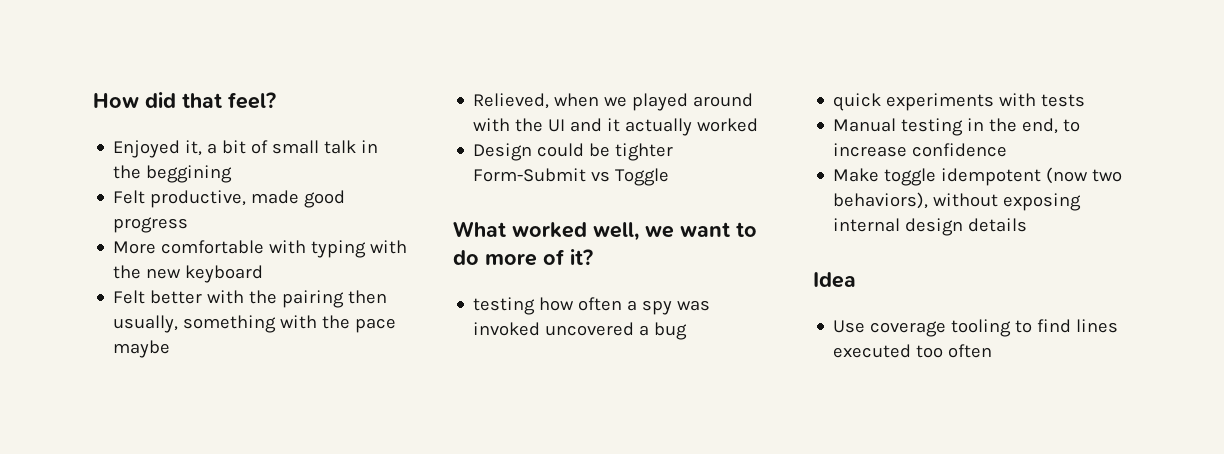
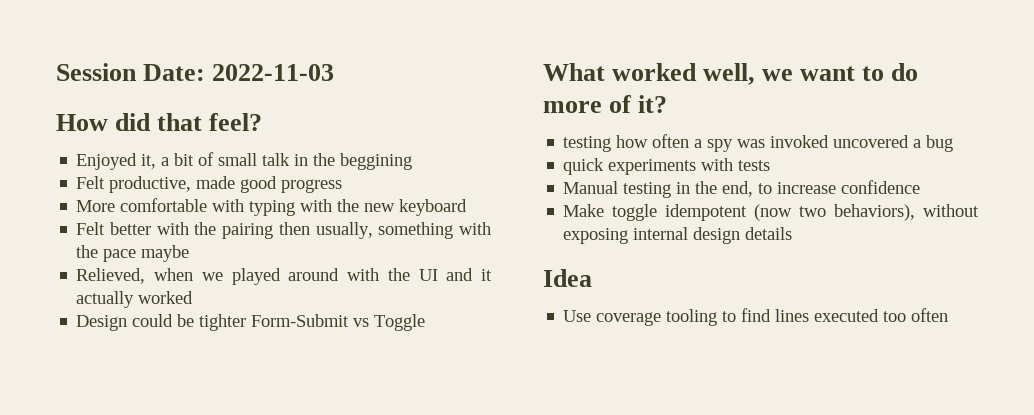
(93, 100) none -> [56,63,335,81] Session Date: 2022-11-03 //

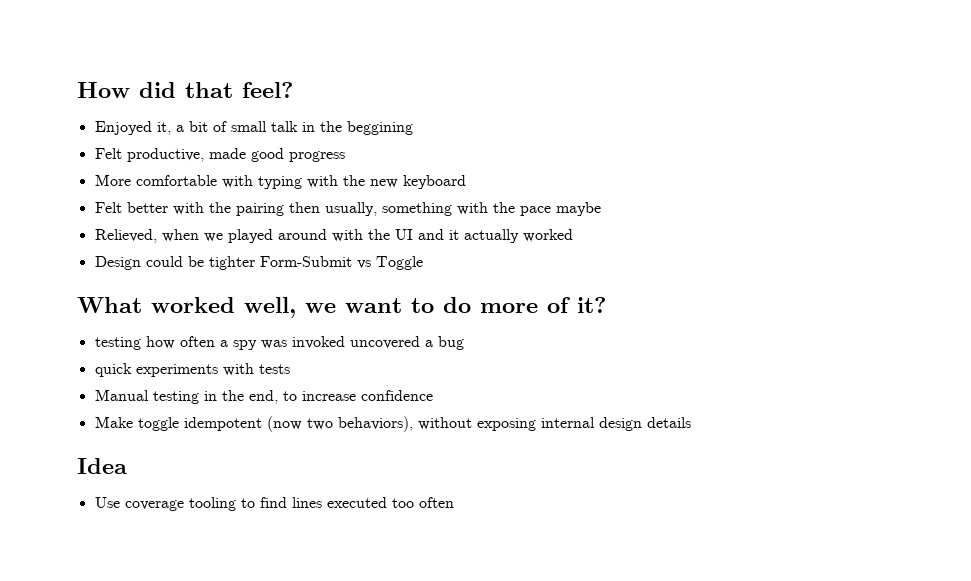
[56,63,335,81] Session Date: 2022-11-03 // -> (77, 90) none

